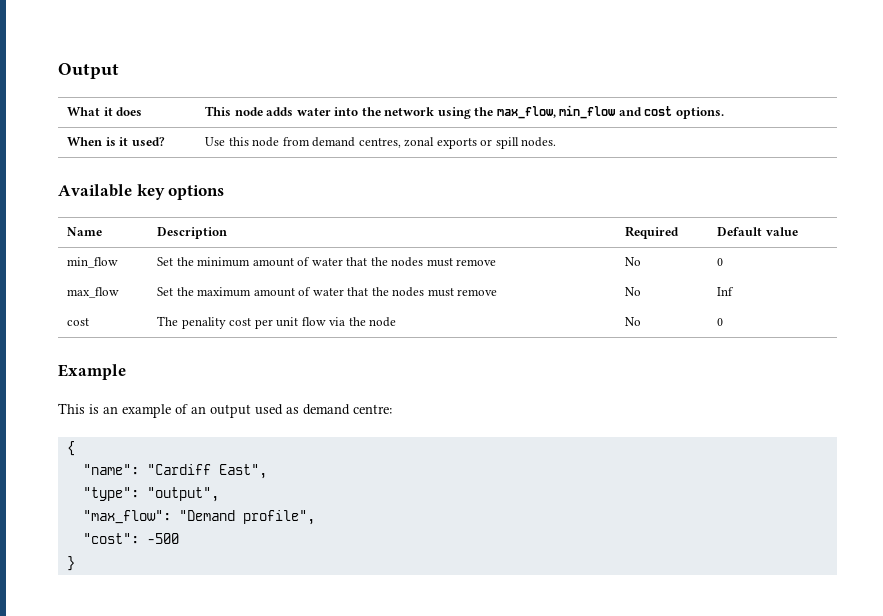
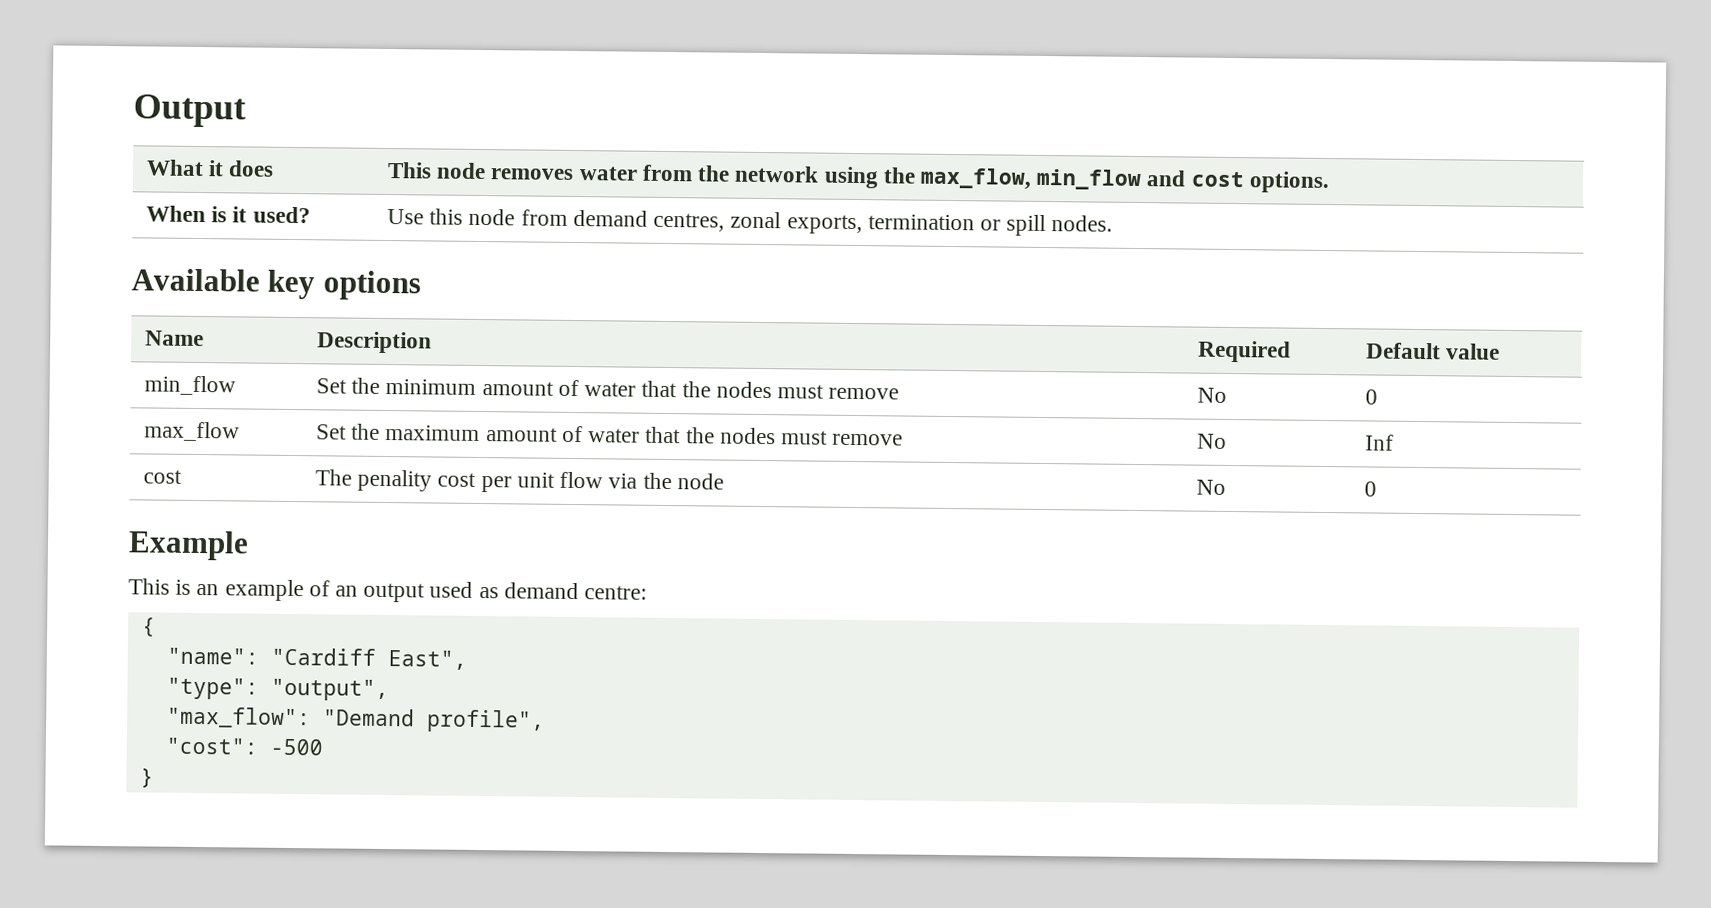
[266,107,359,116] adds water into -> [490,164,693,182] removes water from
[436,138,477,149] exports -> [786,214,975,235] exports, termination

